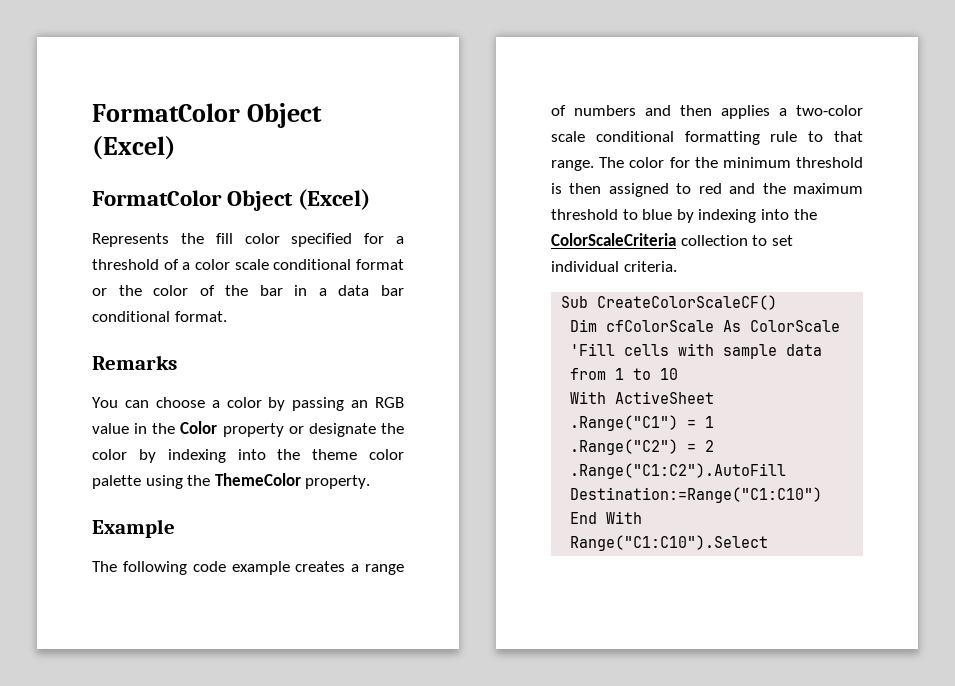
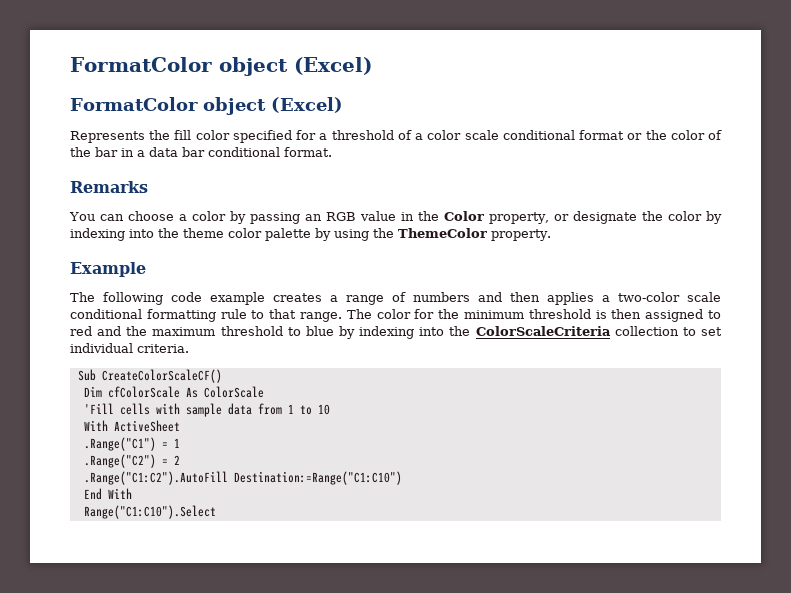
[92,103,322,128] FormatColor Object -> [70,57,288,76] FormatColor object
[227,190,294,211] Object -> [202,97,266,115] object
[222,423,284,437] property -> [489,212,550,224] property,
(141, 482) none -> [315,228,331,241] by

